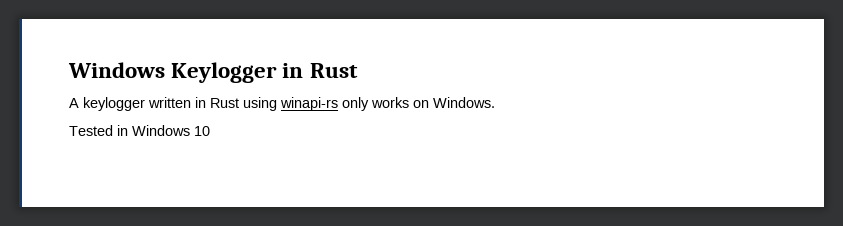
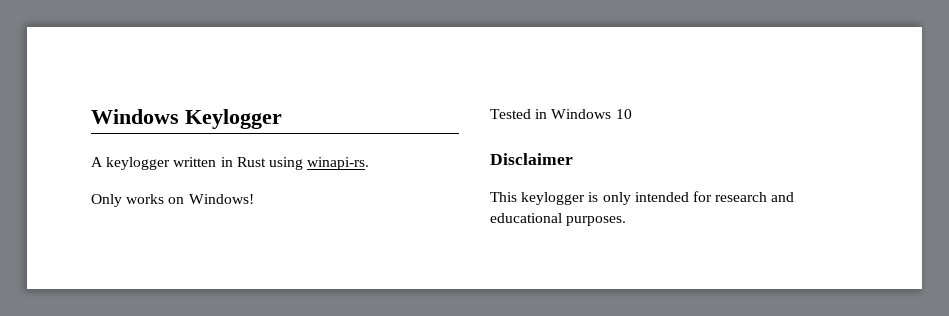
[282,63,358,78] in Rust -> (282, 119) none
[280,97,369,111] winapi-rs only -> [307,157,370,170] [91,194,122,207] winapi-rs. // Only
[433,97,495,108] Windows. -> [188,194,254,204] Windows!
(210, 131) none -> [490,153,573,165] [490,191,795,205] [490,213,627,226] // Disclaimer // This keylogger is only intended for research and educational purposes.

